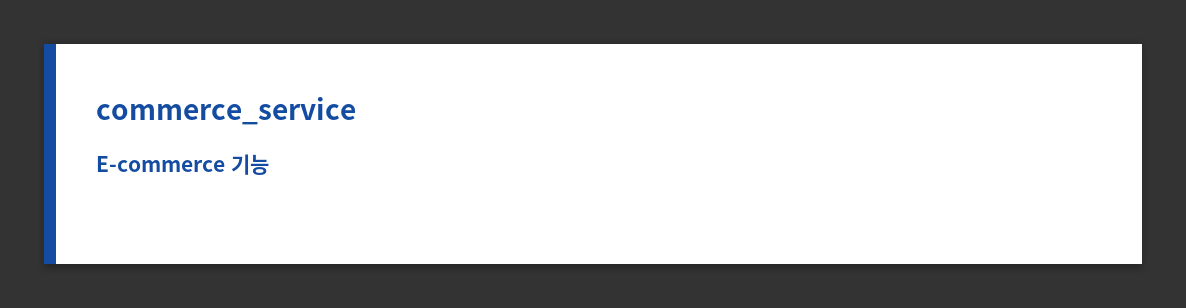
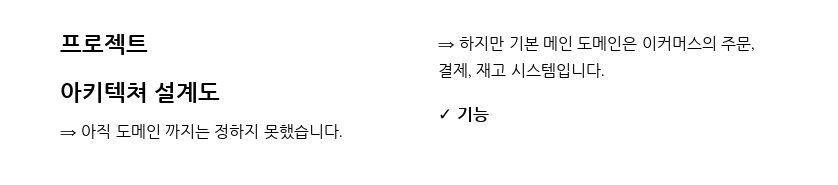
[96,97,356,125] [96,156,225,172] commerce_service // E-commerce -> [60,34,148,55] [60,82,221,103] [60,124,343,140] [438,36,755,52] [438,63,605,79] [438,109,452,120] 프로젝트 // 아키텍쳐 설계도 // ⇒ 아직 도메인 까지는 정하지 못했습니다. // ⇒ 하지만 기본 메인 도메인은 이커머스의 주문, 결제, 재고 시스템입니다. // ✓

